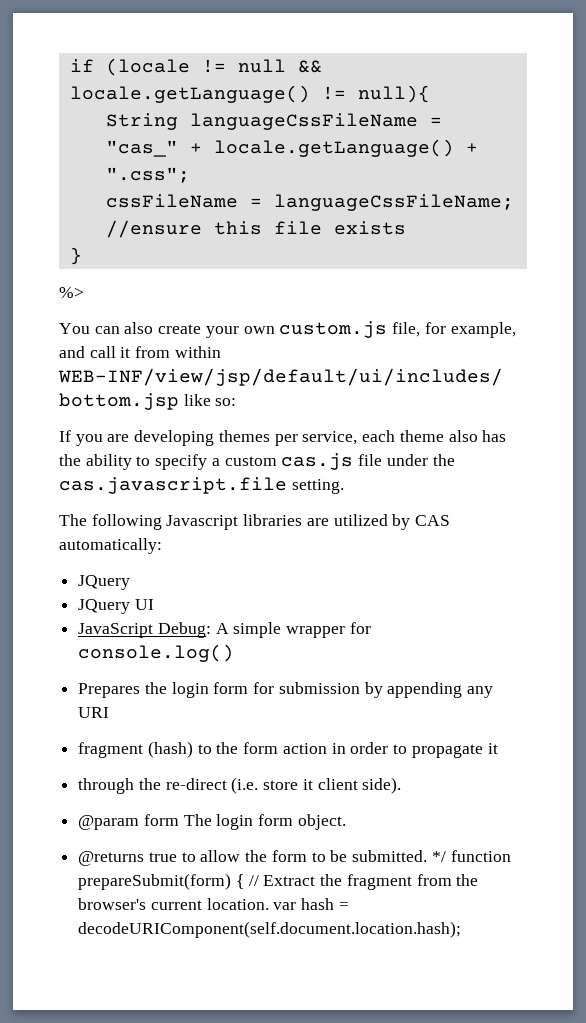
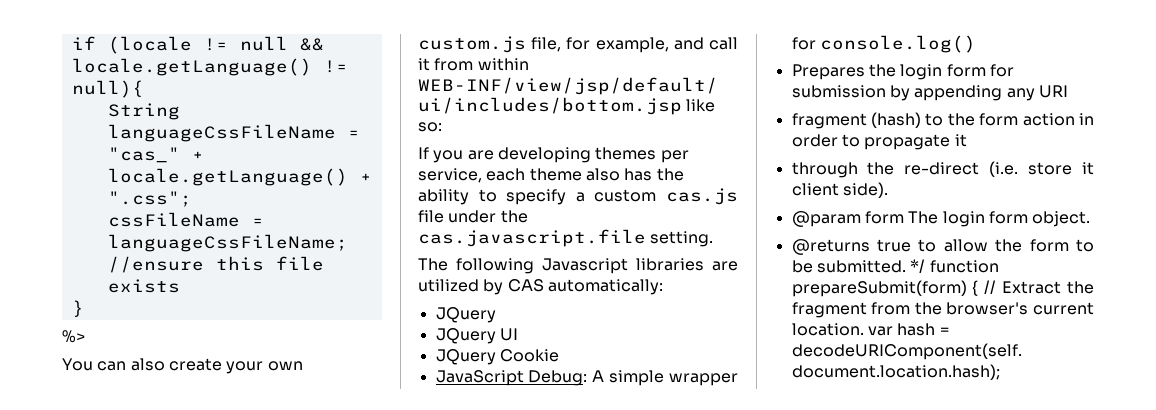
(154, 604) none -> [435,349,559,365] // JQuery Cookie

